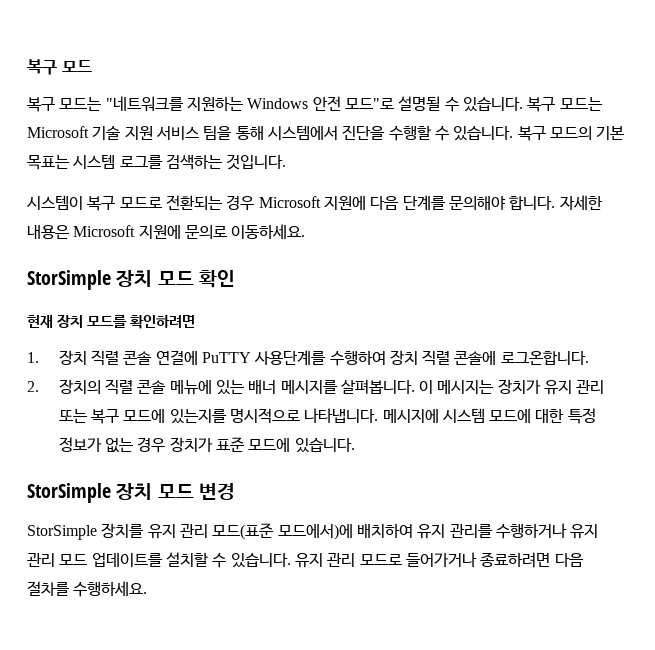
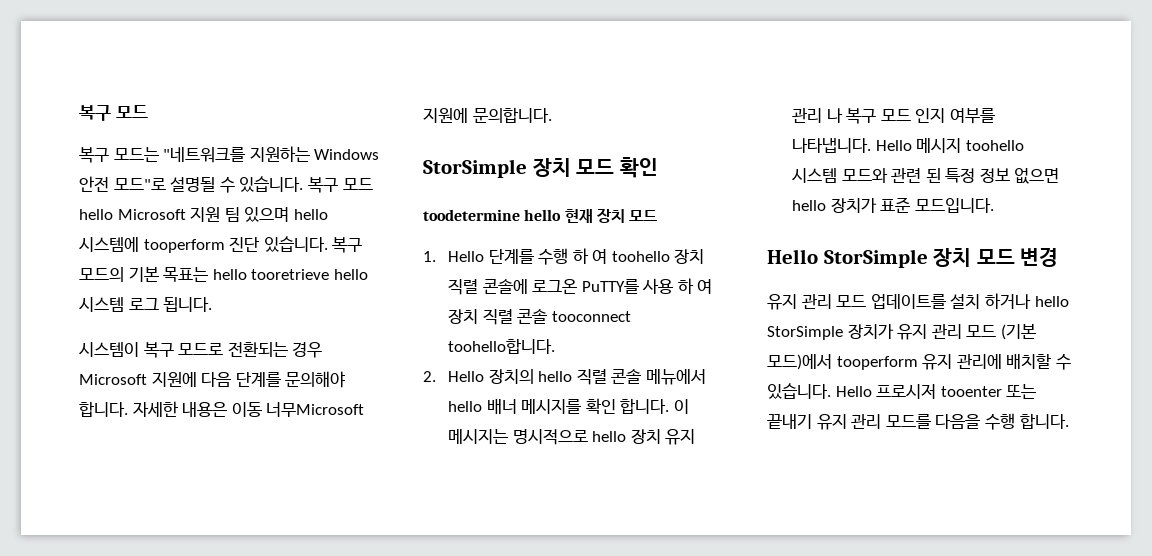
[559,97,603,111] [27,125,449,141] 모드는 Microsoft 기술 지원 서비스 팀을 통해 시스템에서 진단을 수행할 수 -> [342,178,373,190] [79,207,328,222] [79,237,260,253] 모드 hello Microsoft 지원 팀 있으며 hello 시스템에 tooperform 진단
[73,154,287,170] 시스템 로그를 검색하는 것입니다. -> [212,269,368,280] [79,297,213,312] hello tooretrieve hello 시스템 로그 됩니다.
[73,224,306,239] Microsoft 지원에 문의로 이동하세요. -> [231,402,365,417] [423,107,552,123] 이동 너무Microsoft 지원에 문의합니다.
[27,314,195,329] [27,350,589,366] [27,379,605,395] [58,408,596,424] [58,437,355,453] [27,483,235,503] [27,523,599,540] [27,552,584,568] [27,581,148,597] 현재 장치 모드를 확인하려면 // 1. 장치 직렬 콘솔 연결에 PuTTY 사용단계를 수행하여 장치 직렬 콘솔에 로그온합니다. // 2. 장치의 직렬 콘솔 메뉴에 있는 배너 메시지를 살펴봅니다. 이 메시지는 장치가 유지 관리 또는 복구 모드에 있는지를 명시적으로 나타냅니다. 메시지에 시스템 모드에 대한 특정 정보가 없는 경우 장치가 표준 모드에 있습니다. // StorSimple 장치 모드 변경 // StorSimple 장치를 유지 관리 모드(표준 모드에서)에 배치하여 유지 관리를 수행하거나 유지 관리 모드 업데이트를 설치할 수 있습니다. 유지 관리 모드로 들어가거나 종료하려면 다음 절차를 수행하세요. -> [423,208,658,223] [423,248,705,265] [447,278,713,295] [447,309,631,325] [447,338,555,354] [423,369,706,385] [447,398,689,415] [447,429,696,445] [791,108,995,124] [791,138,1024,153] [791,168,1060,184] [791,197,994,213] [767,247,1059,268] [767,293,1069,310] [767,323,1036,340] [767,353,1071,370] [767,383,1037,399] [767,413,1069,430] toodetermine hello 현재 장치 모드 // 1. Hello 단계를 수행 하 여 toohello 장치 직렬 콘솔에 로그온 PuTTY를 사용 하 여 장치 직렬 콘솔 tooconnect toohello합니다. // 2. Hello 장치의 hello 직렬 콘솔 메뉴에서 hello 배너 메시지를 확인 합니다. 이 메시지는 명시적으로 hello 장치 유지 관리 나 복구 모드 인지 여부를 나타냅니다. Hello 메시지 toohello 시스템 모드와 관련 된 특정 정보 없으면 hello 장치가 표준 모드입니다. // Hello StorSimple 장치 모드 변경 // 유지 관리 모드 업데이트를 설치 하거나 hello StorSimple 장치가 유지 관리 모드 (기본 모드)에서 tooperform 유지 관리에 배치할 수 있습니다. Hello 프로시저 tooenter 또는 끝내기 유지 관리 모드를 다음을 수행 합니다.

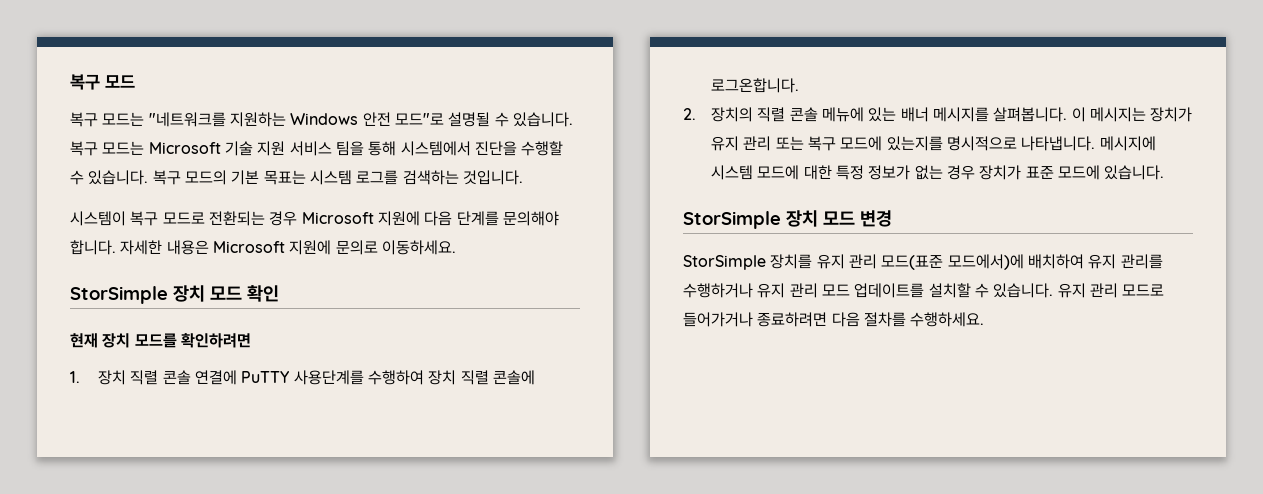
[342,178,373,190] [79,207,328,222] [79,237,260,253] 모드 hello Microsoft 지원 팀 있으며 hello 시스템에 tooperform 진단 -> [102,141,564,156] [70,170,84,185] 모드는 Microsoft 기술 지원 서비스 팀을 통해 시스템에서 진단을 수행할 수
[212,269,368,280] [79,297,213,312] hello tooretrieve hello 시스템 로그 됩니다. -> [309,170,523,185] 시스템 로그를 검색하는 것입니다.
[231,402,365,417] [423,107,552,123] 이동 너무Microsoft 지원에 문의합니다. -> [212,240,456,255] Microsoft 지원에 문의로 이동하세요.
[423,208,658,223] [423,248,705,265] [447,278,713,295] [447,309,631,325] [447,338,555,354] [423,369,706,385] [447,398,689,415] [447,429,696,445] [791,108,995,124] [791,138,1024,153] [791,168,1060,184] [791,197,994,213] [767,247,1059,268] [767,293,1069,310] [767,323,1036,340] [767,353,1071,370] [767,383,1037,399] [767,413,1069,430] toodetermine hello 현재 장치 모드 // 1. Hello 단계를 수행 하 여 toohello 장치 직렬 콘솔에 로그온 PuTTY를 사용 하 여 장치 직렬 콘솔 tooconnect toohello합니다. // 2. Hello 장치의 hello 직렬 콘솔 메뉴에서 hello 배너 메시지를 확인 합니다. 이 메시지는 명시적으로 hello 장치 유지 관리 나 복구 모드 인지 여부를 나타냅니다. Hello 메시지 toohello 시스템 모드와 관련 된 특정 정보 없으면 hello 장치가 표준 모드입니다. // Hello StorSimple 장치 모드 변경 // 유지 관리 모드 업데이트를 설치 하거나 hello StorSimple 장치가 유지 관리 모드 (기본 모드)에서 tooperform 유지 관리에 배치할 수 있습니다. Hello 프로시저 tooenter 또는 끝내기 유지 관리 모드를 다음을 수행 합니다. -> [70,333,251,348] [70,370,535,385] [710,78,799,93] [683,107,1193,122] [710,136,1156,151] [710,165,1165,180] [683,210,892,229] [683,254,1163,270] [683,283,1165,298] [683,312,985,327] 현재 장치 모드를 확인하려면 // 1. 장치 직렬 콘솔 연결에 PuTTY 사용단계를 수행하여 장치 직렬 콘솔에 로그온합니다. // 2. 장치의 직렬 콘솔 메뉴에 있는 배너 메시지를 살펴봅니다. 이 메시지는 장치가 유지 관리 또는 복구 모드에 있는지를 명시적으로 나타냅니다. 메시지에 시스템 모드에 대한 특정 정보가 없는 경우 장치가 표준 모드에 있습니다. // StorSimple 장치 모드 변경 // StorSimple 장치를 유지 관리 모드(표준 모드에서)에 배치하여 유지 관리를 수행하거나 유지 관리 모드 업데이트를 설치할 수 있습니다. 유지 관리 모드로 들어가거나 종료하려면 다음 절차를 수행하세요.

